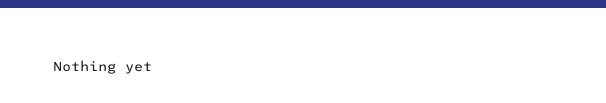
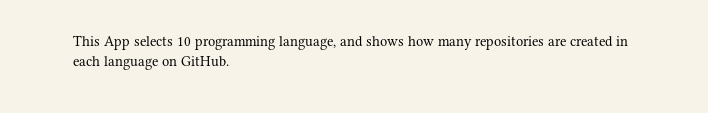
[53,60,152,74] Nothing yet -> [73,35,628,50] [73,56,229,70] This App selects 10 programming language, and shows how many repositories are created in each language on GitHub.

